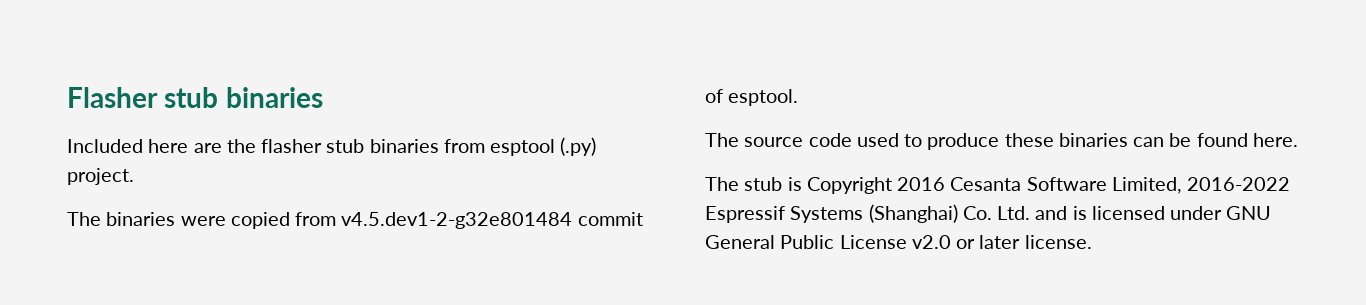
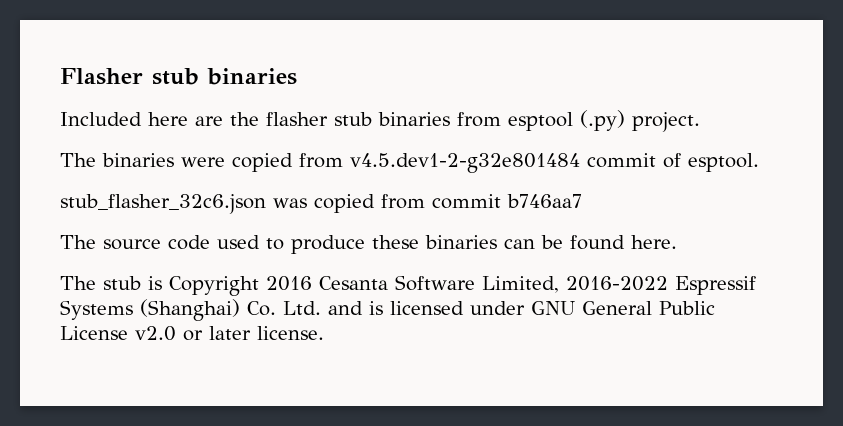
(799, 97) none -> [60,194,582,214] // stub_flasher_32c6.json was copied from commit b746aa7

